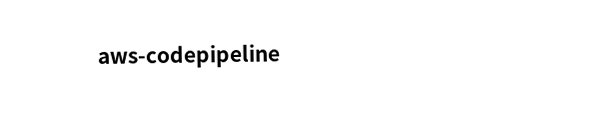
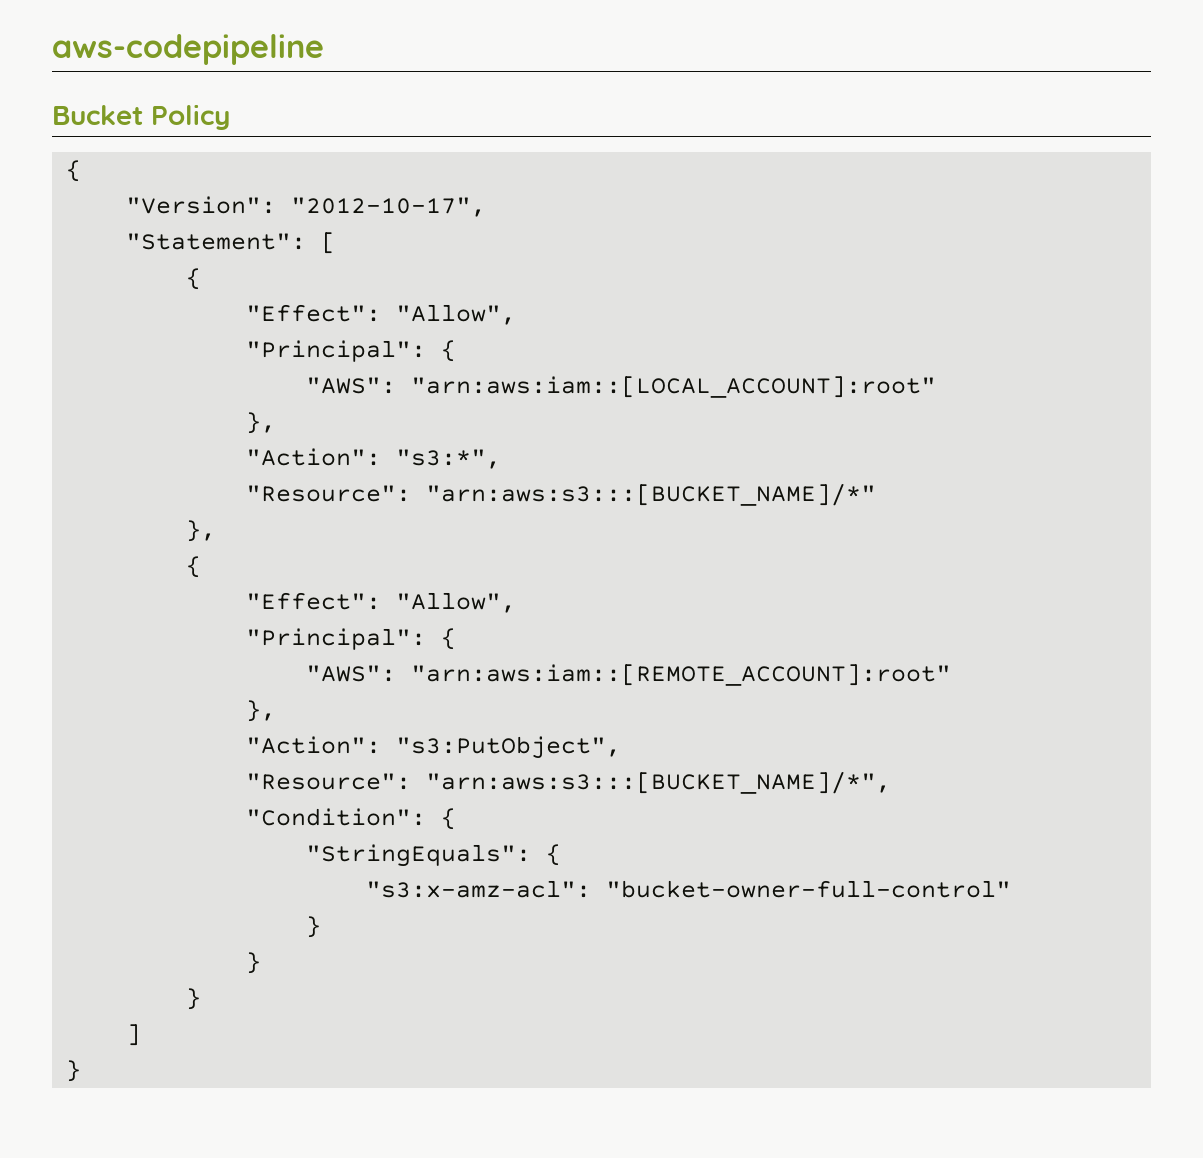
(280, 56) none -> [52,104,230,130] [65,160,81,182] [125,196,486,217] [125,232,336,254] [185,268,201,290] [245,304,516,325] [245,340,456,362] [305,376,936,398] [245,412,276,434] [245,448,501,469] [245,483,876,506] [185,520,216,542] [185,556,201,578] [245,592,516,613] [245,628,456,650] [305,664,951,686] [245,700,276,722] [245,736,621,759] [245,771,891,794] [245,808,456,830] [305,844,561,867] [365,880,1011,898] [305,916,321,938] [245,952,261,974] [185,988,201,1010] [125,1024,141,1046] [65,1060,81,1082] // Bucket Policy // { // "Version": "2012-10-17", // "Statement": [ // { // "Effect": "Allow", // "Principal": { // "AWS": "arn:aws:iam::[LOCAL_ACCOUNT]:root" // }, // "Action": "s3:*", // "Resource": "arn:aws:s3:::[BUCKET_NAME]/*" // }, // { // "Effect": "Allow", // "Principal": { // "AWS": "arn:aws:iam::[REMOTE_ACCOUNT]:root" // }, // "Action": "s3:PutObject", // "Resource": "arn:aws:s3:::[BUCKET_NAME]/*", // "Condition": { // "StringEquals": { // "s3:x-amz-acl": "bucket-owner-full-control" // } // } // } // ] // }

